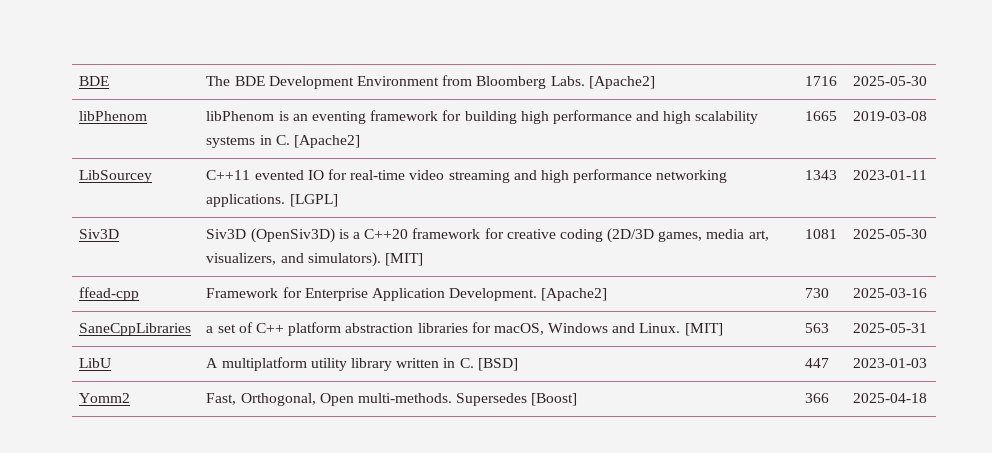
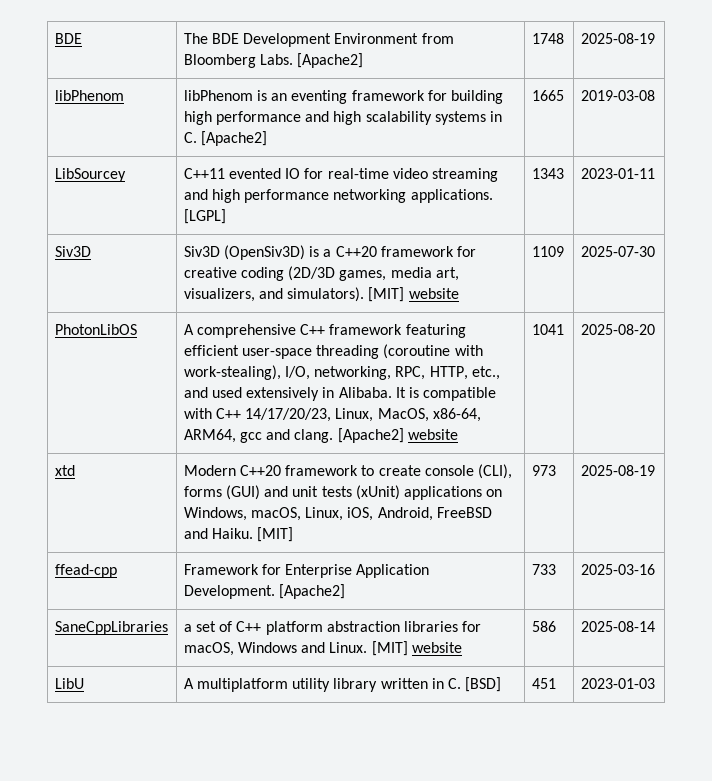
[805,76,838,86] [853,76,928,86] 1716 | 2025-05-30 -> [531,33,564,44] [580,33,655,44] 1748 | 2025-08-19
[805,229,838,239] [853,229,928,239] | 1081 | 2025-05-30 -> [408,288,459,299] [531,246,564,257] [580,246,655,257] [54,324,137,335] [183,324,466,338] [183,344,483,359] [183,365,500,380] [183,387,497,401] [183,408,481,422] [183,428,458,443] [531,324,564,335] [580,324,655,335] [54,465,75,476] [183,464,512,479] [183,485,503,500] [183,507,492,521] [183,527,294,542] [531,465,556,476] [580,465,655,476] website | 1109 | 2025-07-30 // PhotonLibOS | A comprehensive C++ framework featuring efficient user-space threading (coroutine with work-stealing), I/O, networking, RPC, HTTP, etc., and used extensively in Alibaba. It is compatible with C++ 14/17/20/23, Linux, MacOS, x86-64, ARM64, gcc and clang. [Apache2] website | 1041 | 2025-08-20 // xtd | Modern C++20 framework to create console (CLI), forms (GUI) and unit tests (xUnit) applications on Windows, macOS, Linux, iOS, Android, FreeBSD and Haiku. [MIT] | 973 | 2025-08-19
[805,288,830,298] 730 -> [531,564,556,575] 733
[805,323,830,333] [853,323,928,333] | 563 | 2025-05-31 -> [411,642,462,653] [531,621,556,632] [580,621,655,632] website | 586 | 2025-08-14
[805,358,830,368] 447 -> [531,678,556,689] 451
[79,393,131,403] [206,393,578,406] [805,393,830,403] [853,393,928,403] // Yomm2 | Fast, Orthogonal, Open multi-methods. Supersedes [Boost] | 366 | 2025-04-18 -> (655, 683) none

